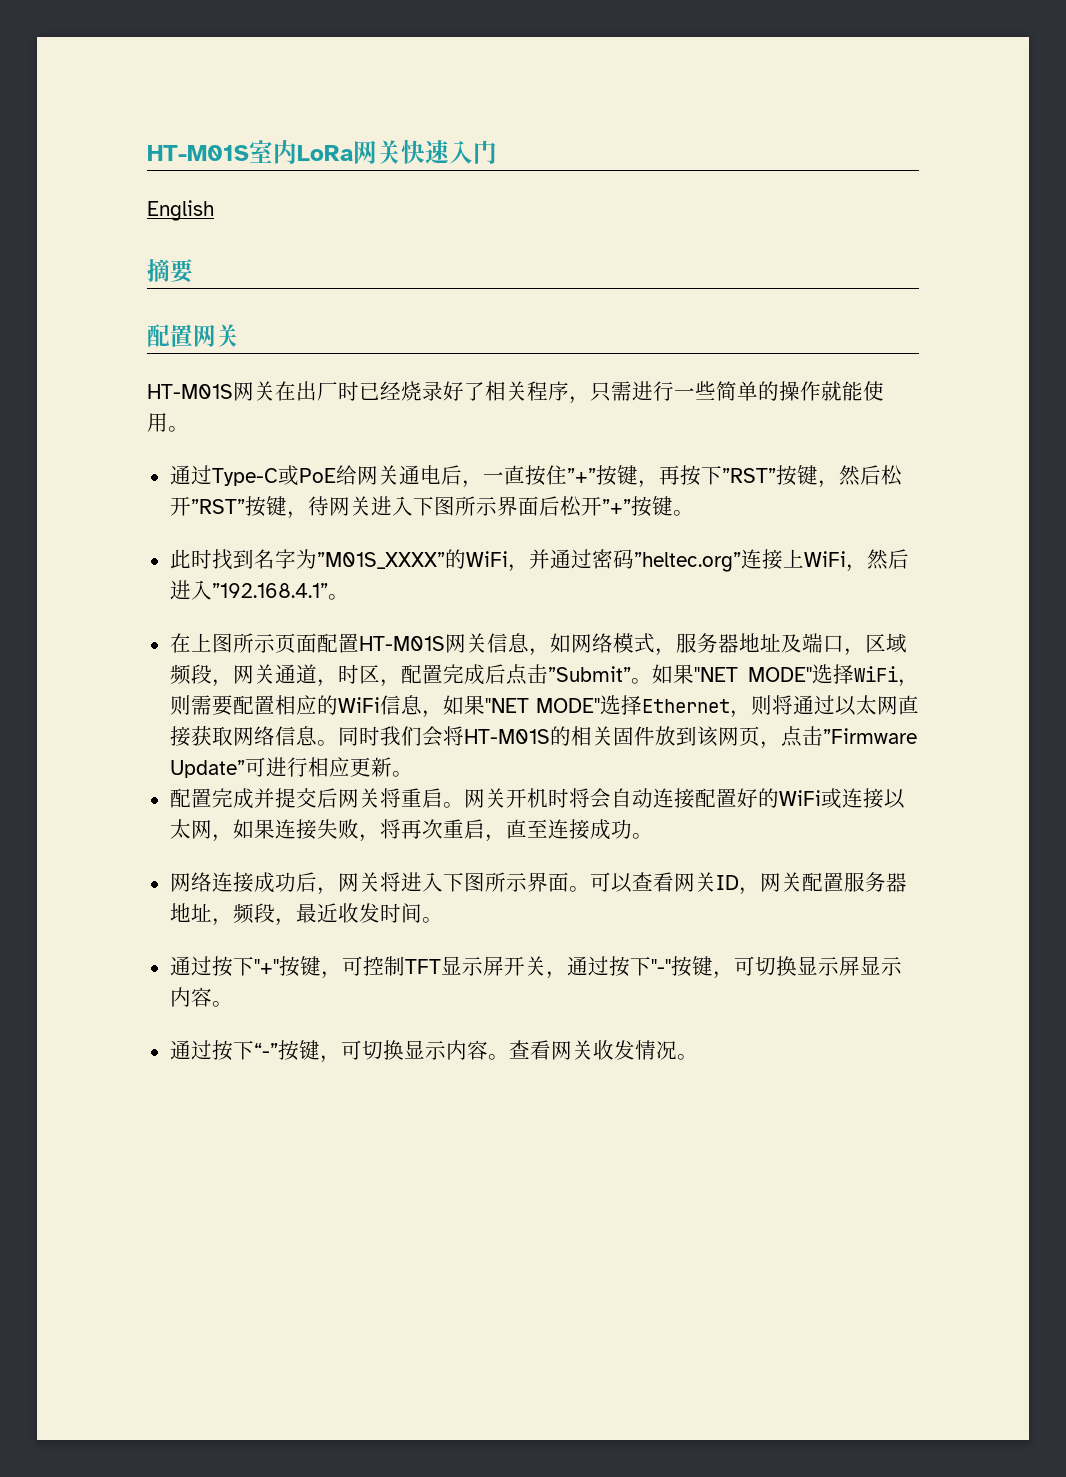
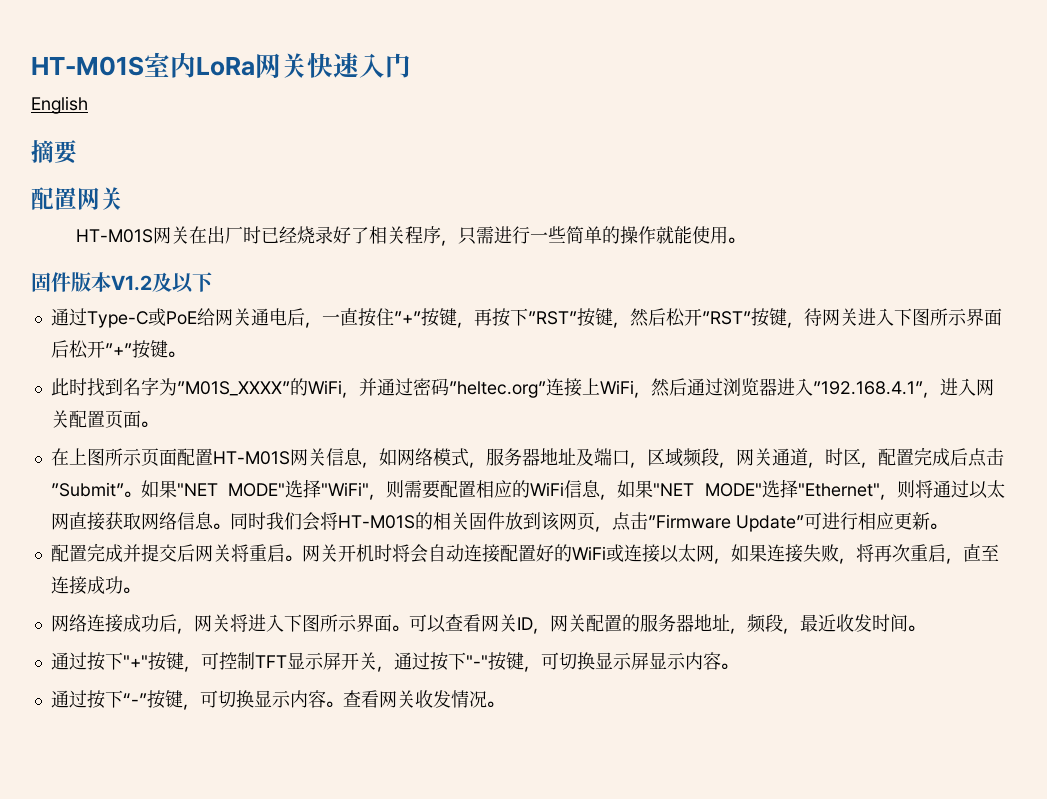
(189, 429) none -> [31,272,213,293] // 固件版本V1.2及以下
[169,580,328,600] 进入”192.168.4.1” -> [686,378,994,398] [50,410,141,429] 通过浏览器进入”192.168.4.1”，进入网关配置页面
[854,666,898,682] WiFi -> [321,482,370,496] "WiFi"
[642,699,730,713] Ethernet -> [798,483,881,497] "Ethernet"
(844, 882) none -> [621,614,640,632] 的

